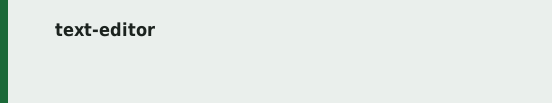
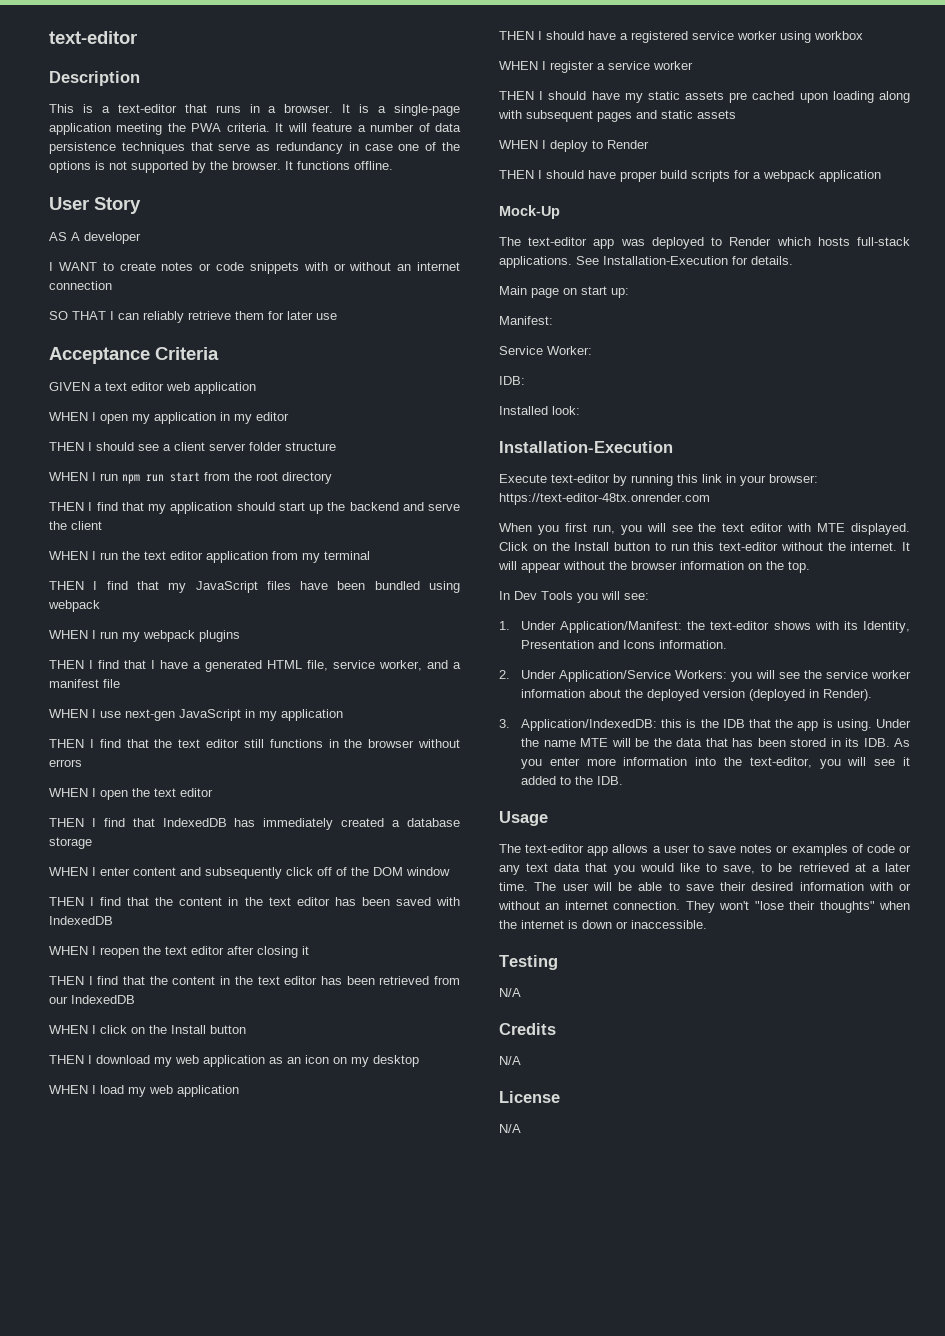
[55,22,155,37] text-editor -> [49,31,137,44] [49,71,140,86] [49,104,461,116] [49,123,461,135] [49,142,461,154] [49,161,393,173] [49,197,141,214] [49,232,141,244] [49,262,460,274] [49,281,112,290] [49,311,337,323] [49,347,219,364] [49,382,256,394] [49,412,289,424] [49,442,336,451] [49,472,332,484] [49,502,460,514] [49,521,102,530] [49,551,370,563] [49,581,461,593] [48,600,100,612] [49,630,240,642] [49,660,461,672] [49,679,120,688] [49,709,343,721] [49,739,460,748] [49,759,82,767] [49,788,213,800] [49,818,461,830] [49,837,92,849] [49,867,450,879] [49,897,460,906] [49,916,113,925] [49,946,309,958] [49,976,460,985] [49,995,135,1004] [49,1025,246,1034] [49,1055,419,1067] [49,1085,239,1097] [499,31,863,43] [499,61,693,73] [499,91,910,103] [498,110,736,122] [499,140,649,152] [499,170,881,182] [499,205,560,219] [499,237,910,249] [499,256,793,268] [499,286,629,298] [499,316,553,325] [499,346,592,355] [499,376,525,385] [499,406,580,415] [499,441,673,453] [499,474,818,486] [499,493,710,505] [499,523,910,535] [499,542,910,551] [498,561,810,573] [499,591,649,603] [499,621,910,633] [521,640,728,649] [499,670,911,682] [521,689,873,701] [499,719,911,731] [521,738,911,747] [521,757,910,769] [521,776,624,785] [499,811,548,826] [499,844,911,856] [499,863,912,875] [499,882,911,891] [498,901,910,913] [499,920,707,929] [499,955,558,970] [499,988,521,997] [499,1023,556,1035] [499,1056,521,1065] [499,1091,560,1103] [499,1124,521,1133] text-editor // Description // This is a text-editor that runs in a browser. It is a single-page application meeting the PWA criteria. It will feature a number of data persistence techniques that serve as redundancy in case one of the options is not supported by the browser. It functions offline. // User Story // AS A developer // I WANT to create notes or code snippets with or without an internet connection // SO THAT I can reliably retrieve them for later use // Acceptance Criteria // GIVEN a text editor web application // WHEN I open my application in my editor // THEN I should see a client server folder structure // WHEN I run npm run start from the root directory // THEN I find that my application should start up the backend and serve the client // WHEN I run the text editor application from my terminal // THEN I find that my JavaScript files have been bundled using webpack // WHEN I run my webpack plugins // THEN I find that I have a generated HTML file, service worker, and a manifest file // WHEN I use next-gen JavaScript in my application // THEN I find that the text editor still functions in the browser without errors // WHEN I open the text editor // THEN I find that IndexedDB has immediately created a database storage // WHEN I enter content and subsequently click off of the DOM window // THEN I find that the content in the text editor has been saved with IndexedDB // WHEN I reopen the text editor after closing it // THEN I find that the content in the text editor has been retrieved from our IndexedDB // WHEN I click on the Install button // THEN I download my web application as an icon on my desktop // WHEN I load my web application // THEN I should have a registered service worker using workbox // WHEN I register a service worker // THEN I should have my static assets pre cached upon loading along with subsequent pages and static assets // WHEN I deploy to Render // THEN I should have proper build scripts for a webpack application // Mock-Up // The text-editor app was deployed to Render which hosts full-stack applications. See Installation-Execution for details. // Main page on start up: // Manifest: // Service Worker: // IDB: // Installed look: // Installation-Execution // Execute text-editor by running this link in your browser: https://text-editor-48tx.onrender.com // When you first run, you will see the text editor with MTE displayed. Click on the Install button to run this text-editor without the internet. It will appear without the browser information on the top. // In Dev Tools you will see: // 1. Under Application/Manifest: the text-editor shows with its Identity, Presentation and Icons information. // 2. Under Application/Service Workers: you will see the service worker information about the deployed version (deployed in Render). // 3. Application/IndexedDB: this is the IDB that the app is using. Under the name MTE will be the data that has been stored in its IDB. As you enter more information into the text-editor, you will see it added to the IDB. // Usage // The text-editor app allows a user to save notes or examples of code or any text data that you would like to save, to be retrieved at a later time. The user will be able to save their desired information with or without an internet connection. They won't "lose their thoughts" when the internet is down or inaccessible. // Testing // N/A // Credits // N/A // License // N/A

